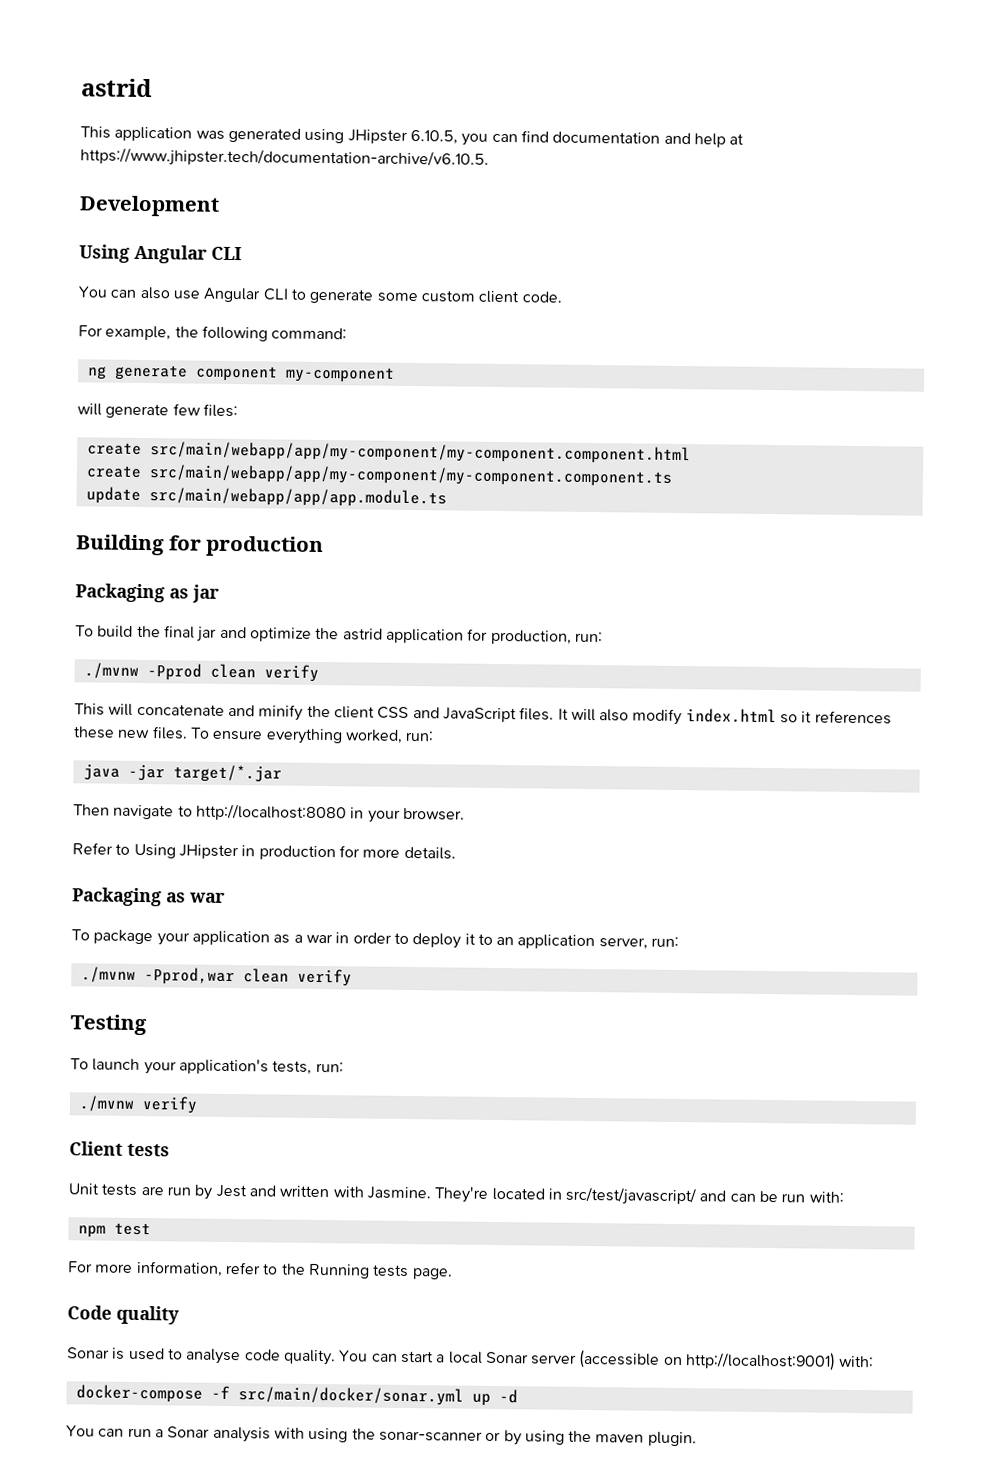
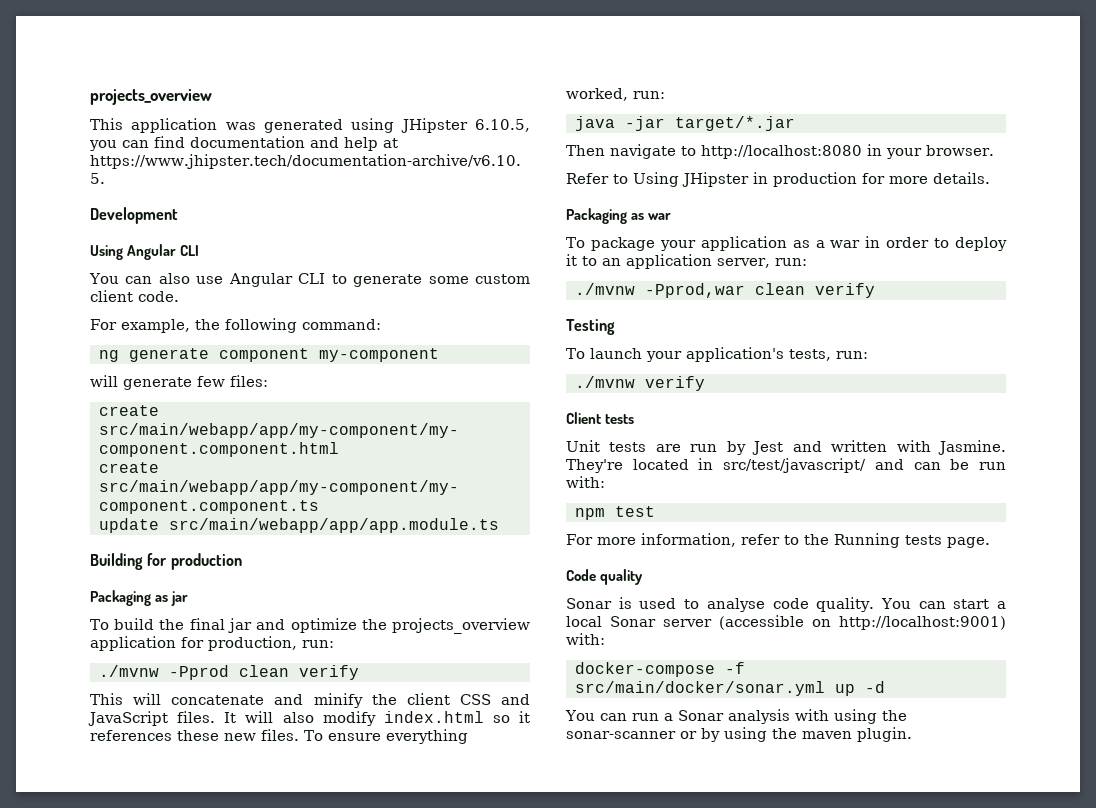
[81,78,152,98] astrid -> [90,89,212,105] projects_overview
[342,628,383,641] astrid -> [392,618,530,634] projects_overview

